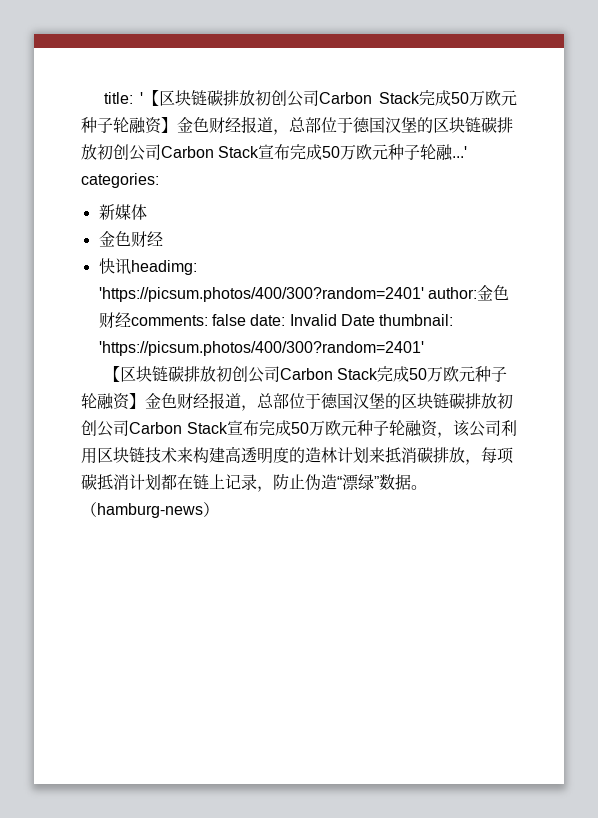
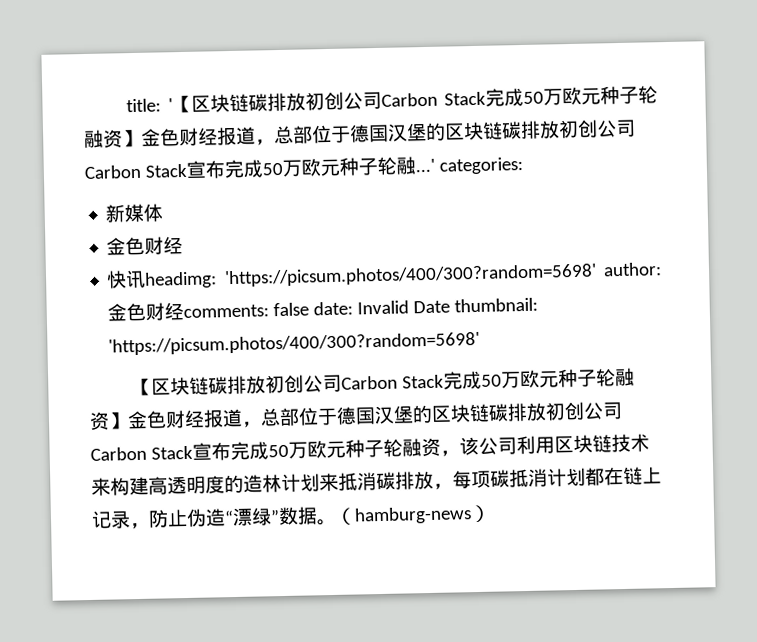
[98,287,424,302] 'https://picsum.photos/400/300?random=2401' -> [223,263,597,288] 'https://picsum.photos/400/300?random=5698'
[98,341,424,356] 'https://picsum.photos/400/300?random=2401' -> [108,331,481,356] 'https://picsum.photos/400/300?random=5698'

